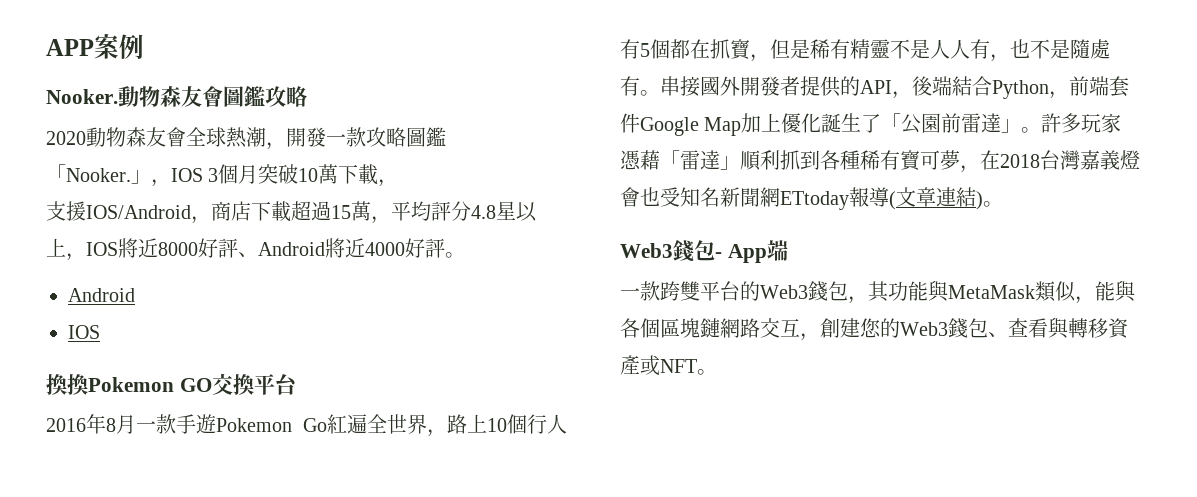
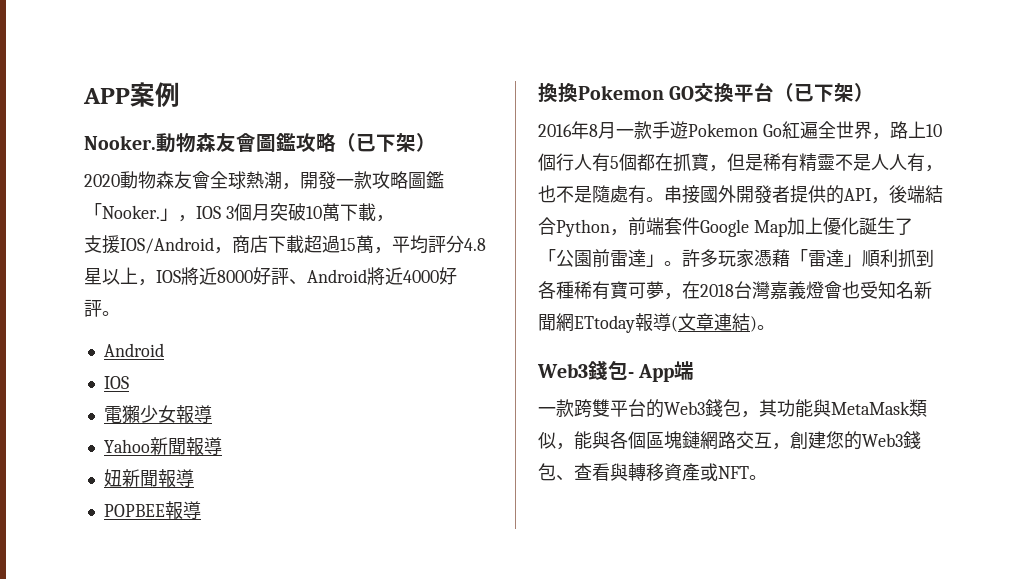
(307, 96) none -> [336,133,436,152] （已下架）
(100, 332) none -> [103,405,212,424] [103,437,222,455] [103,469,194,487] [103,501,201,519] // 電獺少女報導 // Yahoo新聞報導 // 妞新聞報導 // POPBEE報導
(297, 384) none -> [774,83,875,102] （已下架）

